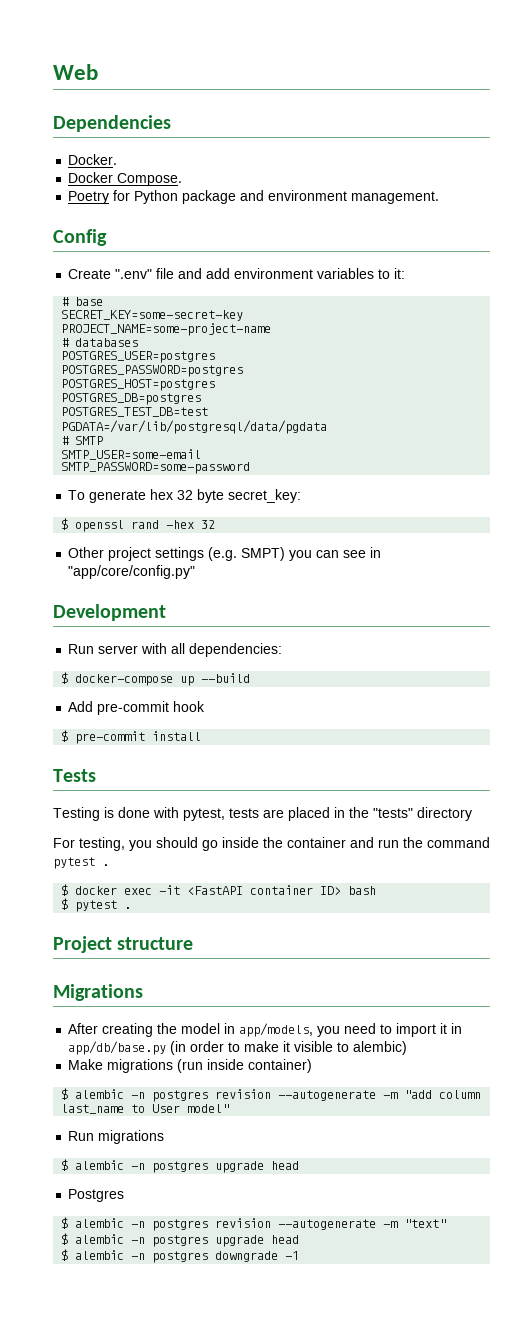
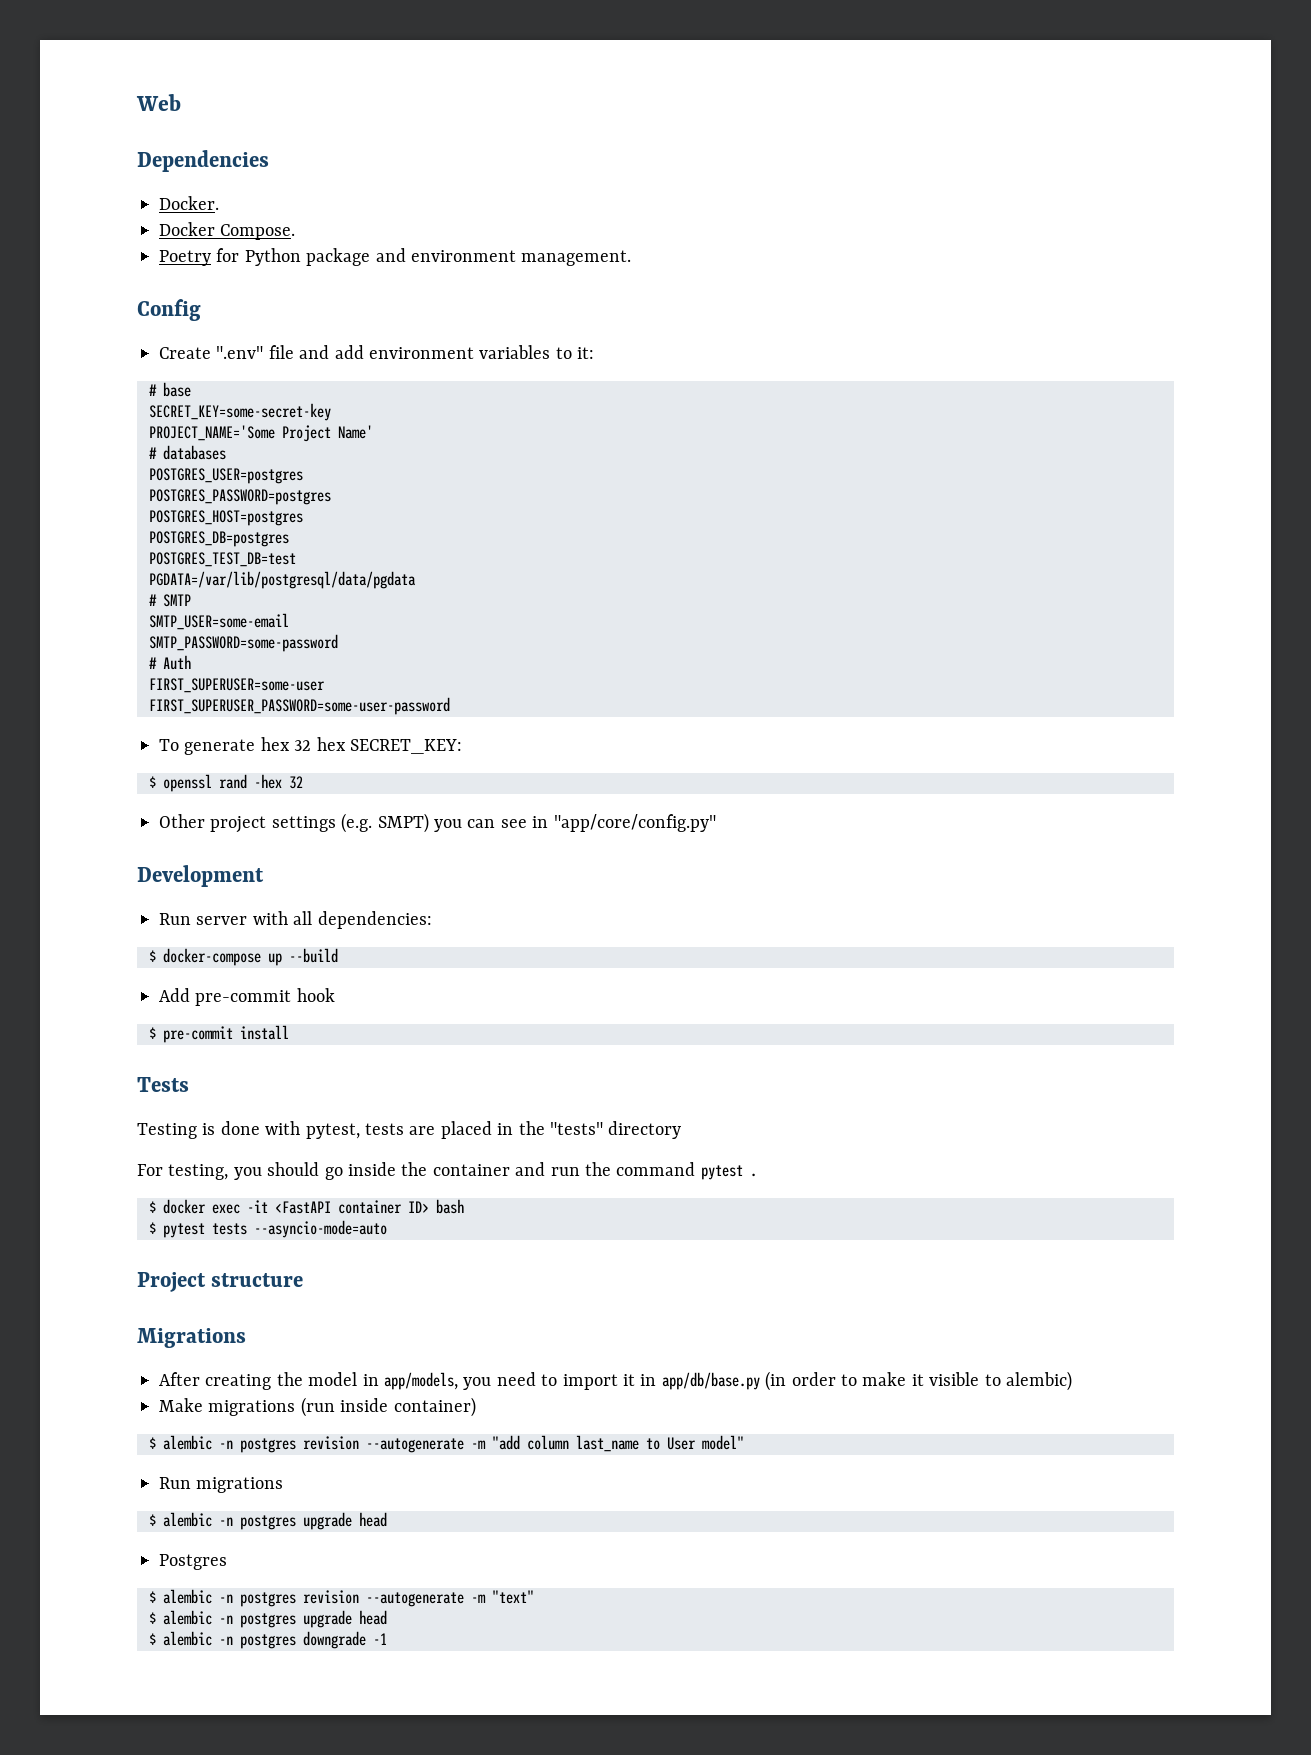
[61,323,272,336] PROJECT_NAME=some-project-name -> [149,425,373,442] PROJECT_NAME='Some Project Name'
(251, 468) none -> [149,655,191,670] [149,678,325,693] [149,697,450,715] // # Auth // FIRST_SUPERUSER=some-user // FIRST_SUPERUSER_PASSWORD=some-user-password
[197,489,302,503] byte secret_key: -> [316,737,462,754] hex SECRET_KEY:
[124,907,132,909] . -> [212,1220,387,1238] tests --asyncio-mode=auto

